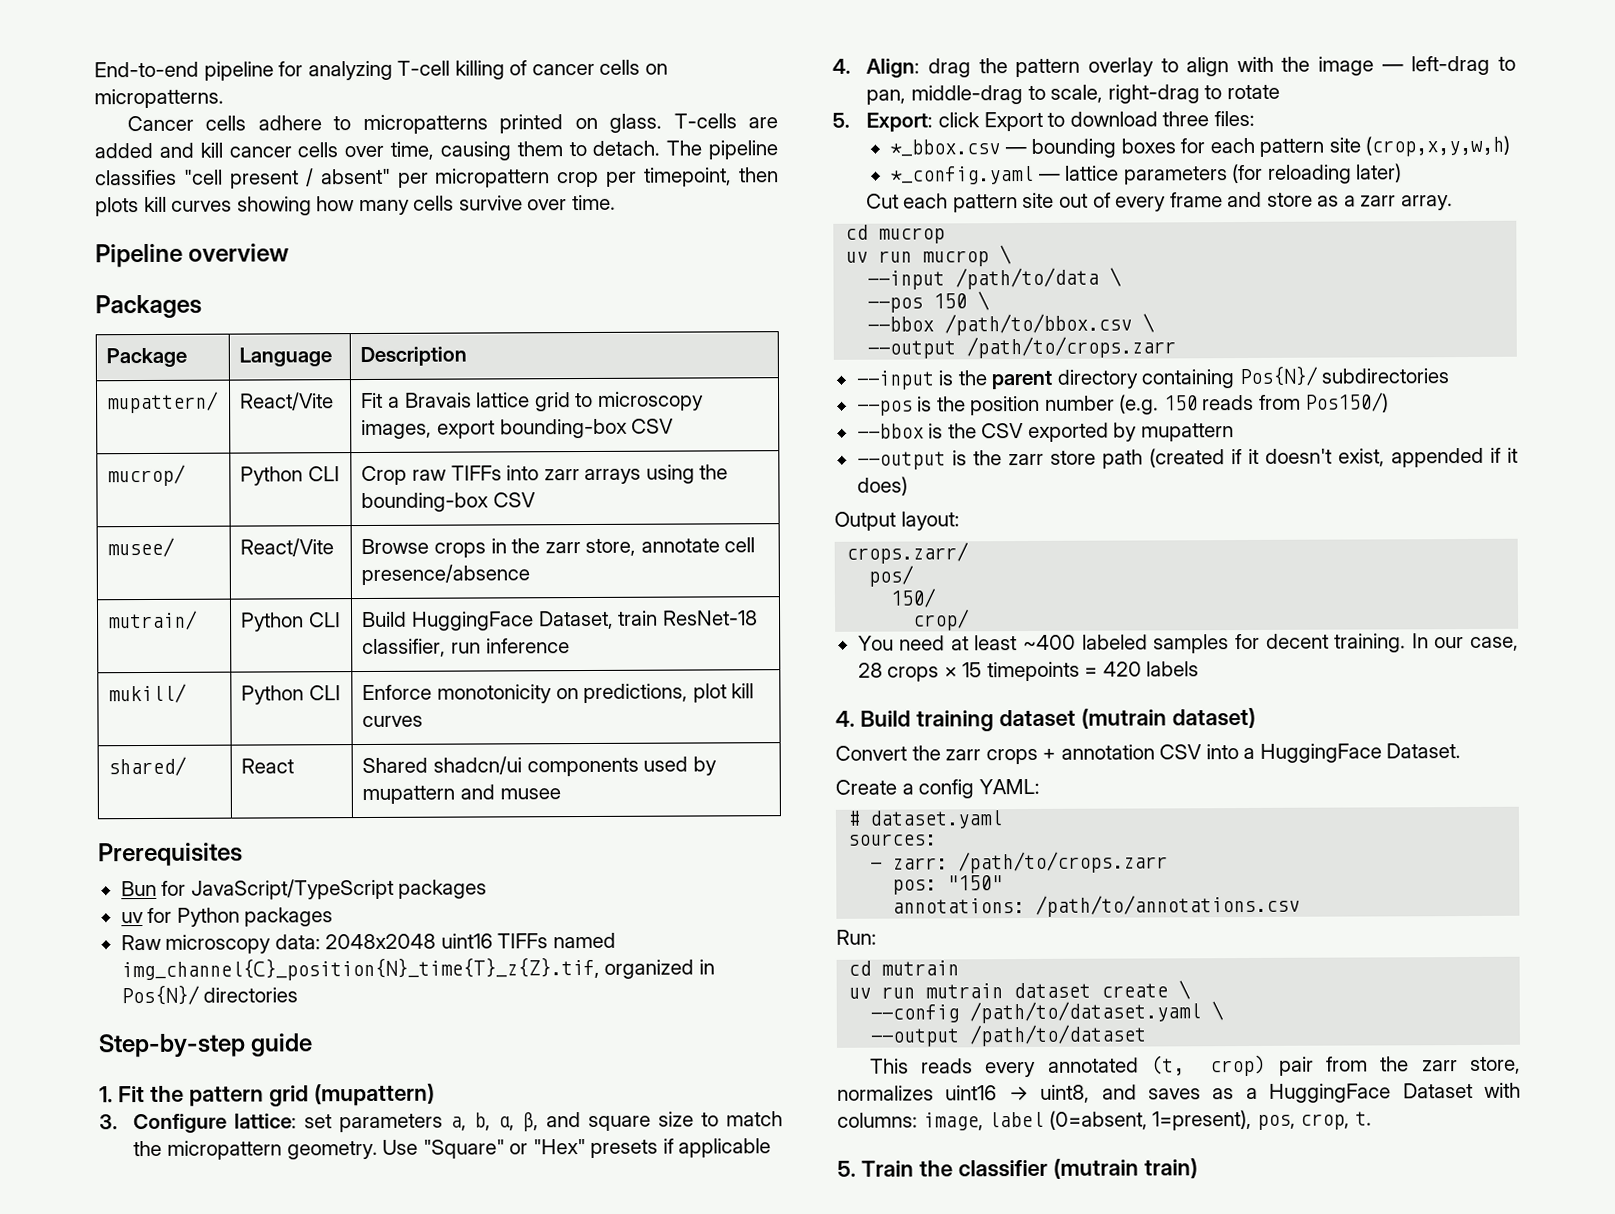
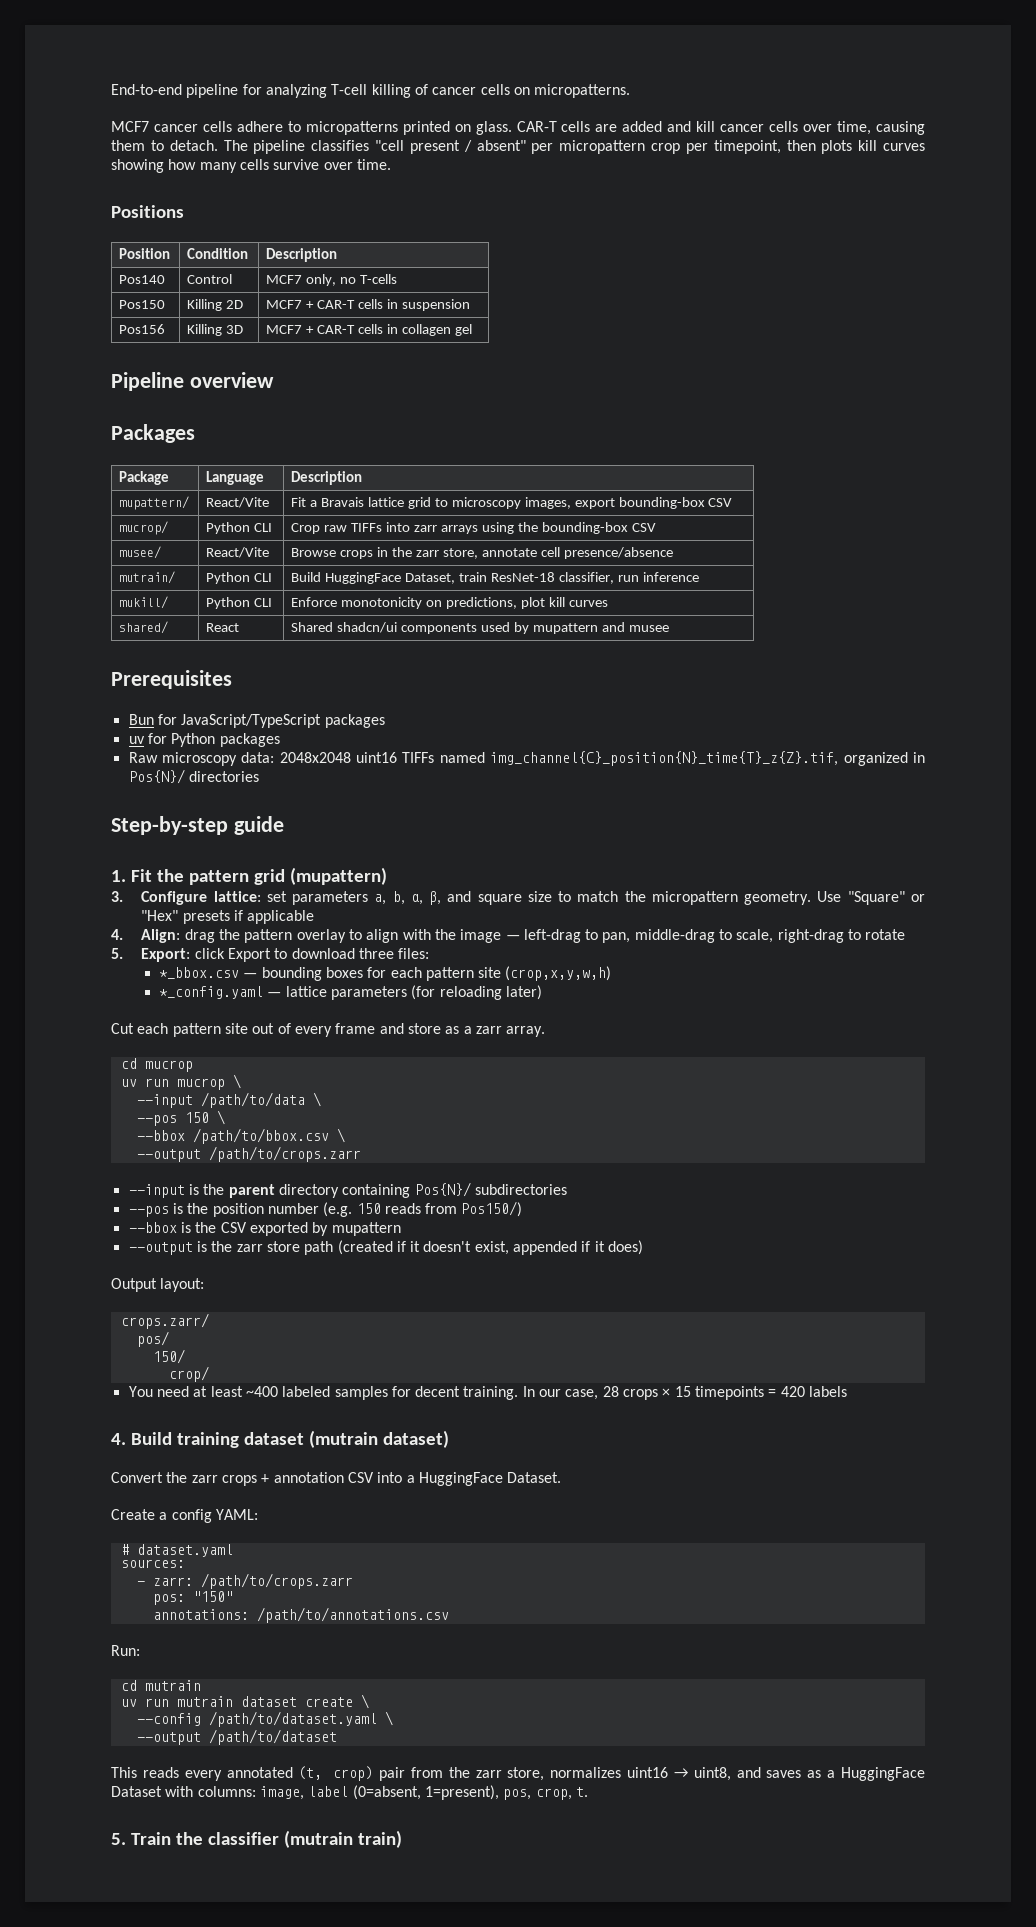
[126,115,194,132] Cancer -> [111,121,198,132] MCF7 cancer
[673,113,737,129] T-cells -> [516,121,591,132] CAR-T cells
(616, 202) none -> [111,205,184,218] [119,248,171,259] [187,248,249,259] [266,248,338,262] [119,275,166,284] [187,274,233,284] [266,274,398,286] [119,300,166,309] [187,299,244,311] [266,299,470,311] [119,324,166,334] [187,324,244,336] [266,324,472,336] // Positions // Position | Condition | Description // Pos140 | Control | MCF7 only, no T-cells // Pos150 | Killing 2D | MCF7 + CAR-T cells in suspension // Pos156 | Killing 3D | MCF7 + CAR-T cells in collagen gel

